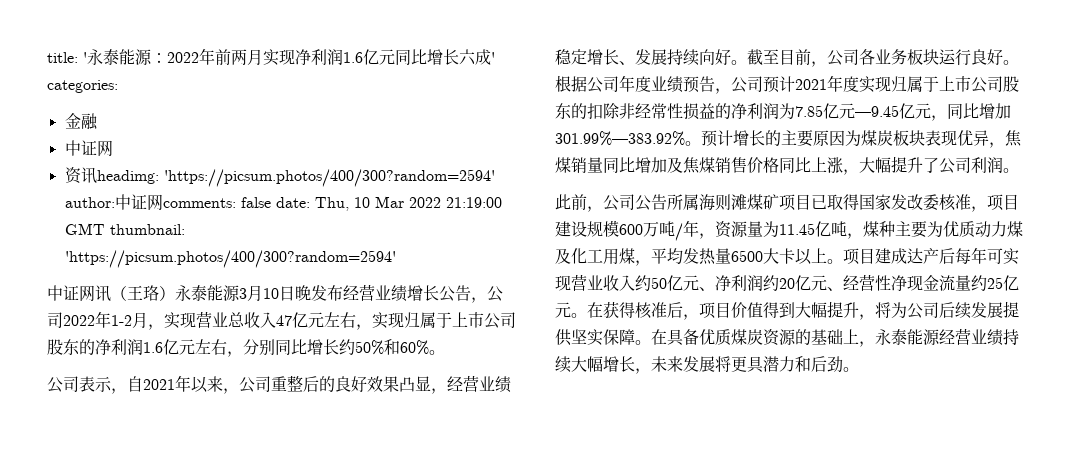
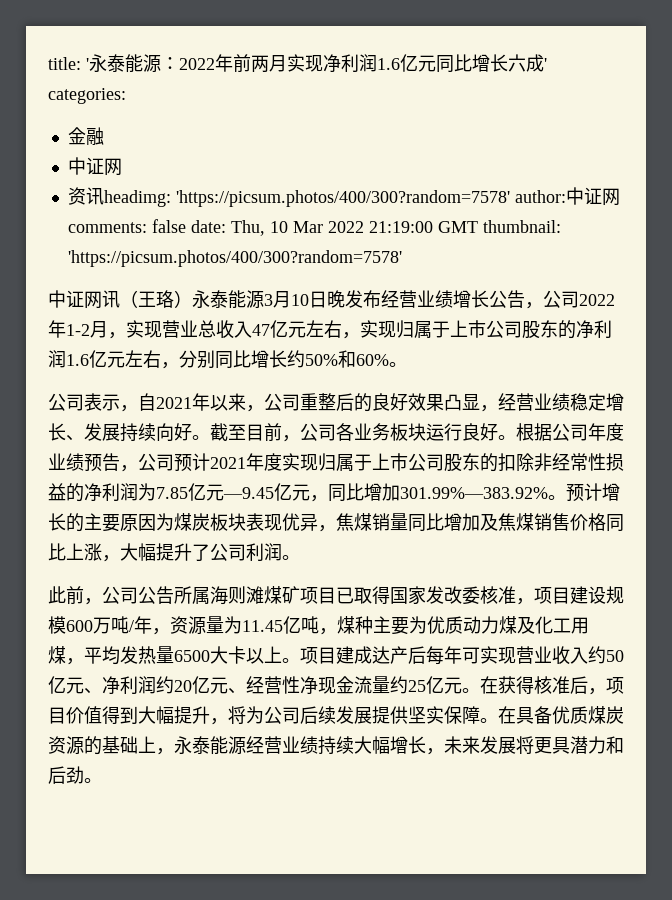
[163,169,495,187] 'https://picsum.photos/400/300?random=2594' -> [175,190,510,207] 'https://picsum.photos/400/300?random=7578'
[64,250,396,268] 'https://picsum.photos/400/300?random=2594' -> [67,250,402,267] 'https://picsum.photos/400/300?random=7578'

